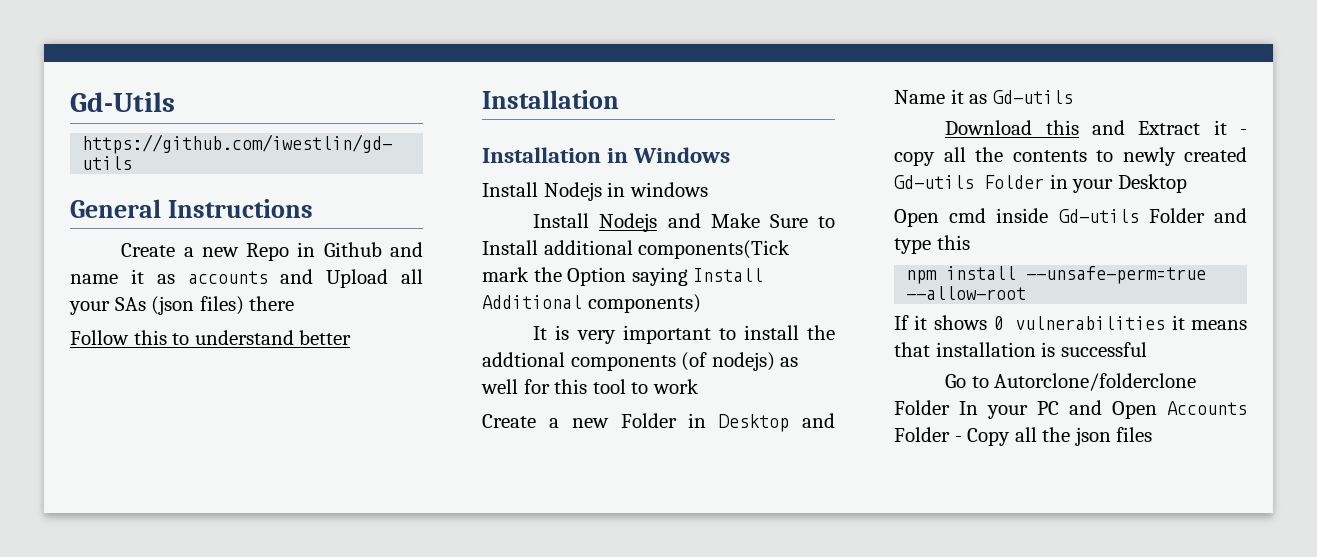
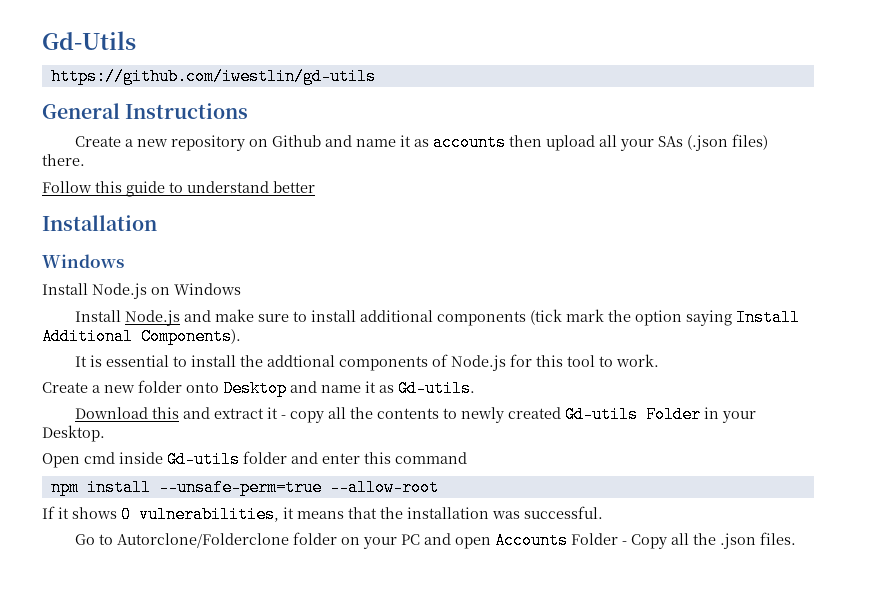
[246,242,316,261] Repo in -> [171,135,269,151] repository on
[280,269,389,288] and Upload -> [509,135,596,151] then upload
[151,296,295,315] (json files) there -> [687,134,769,151] [42,154,85,166] (.json files) there.
(167, 337) none -> [126,181,165,197] guide
[482,147,731,163] [482,182,708,201] [533,213,835,232] [482,240,791,259] Installation in Windows // Install Nodejs in windows // Install Nodejs and Make Sure to Install additional components(Tick -> [42,254,124,268] [42,283,241,299] [75,309,563,326] Windows // Install Node.js on Windows // Install Node.js and make sure to install additional components (tick
[567,267,627,286] Option -> [635,310,683,326] option
[587,294,701,313] components) -> [141,328,241,345] Components).
[576,325,711,344] very important -> [106,355,170,367] essential
[681,352,799,371] [481,379,518,394] (of nodejs) as well -> [432,354,507,371] of Node.js
[652,379,699,394] [482,413,707,428] work // Create a new Folder in -> [616,354,660,367] [42,380,219,393] work. // Create a new folder onto
[894,89,1073,104] Name it as Gd-utils -> [321,380,475,397] name it as Gd-utils.
[1138,121,1201,135] Extract -> [214,408,265,419] extract
[1117,174,1187,193] Desktop -> [42,425,105,442] Desktop.
[1148,208,1247,223] [894,235,970,254] Folder and type this -> [243,451,467,464] folder and enter this command
[1015,316,1166,330] vulnerabilities -> [139,506,279,523] vulnerabilities,
[935,342,1147,357] installation is successful -> [380,506,603,519] the installation was successful.
[994,373,1197,391] [894,400,978,415] Autorclone/folderclone Folder In -> [117,532,361,548] Autorclone/Folderclone folder on
[1112,401,1157,419] Open -> [455,537,492,549] open
[1074,427,1153,446] json files -> [720,532,797,549] .json files.

